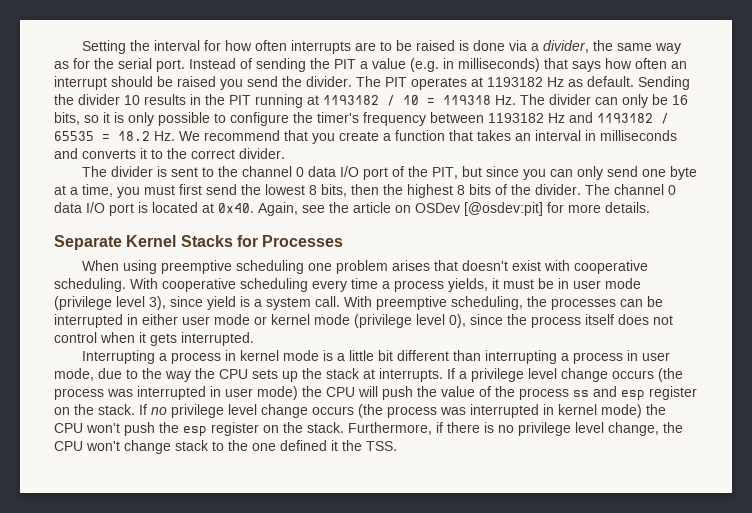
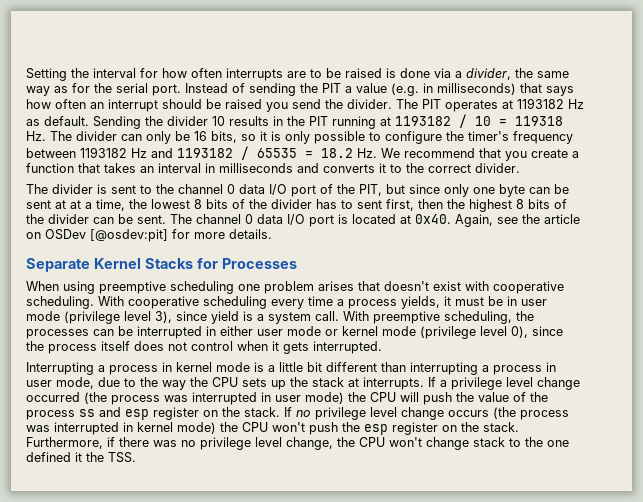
[523,166,698,180] [54,184,347,198] you can only send one byte at a time, you must first send the lowest 8 bits, -> [444,184,569,197] [26,199,414,211] only one byte can be sent at at a time, the lowest 8 bits of the divider has to sent first,
[535,184,581,195] divider. -> [48,214,166,224] divider can be sent.
[612,370,654,379] occurs -> [26,392,80,402] occurred
[484,422,494,433] is -> [153,440,177,447] was

